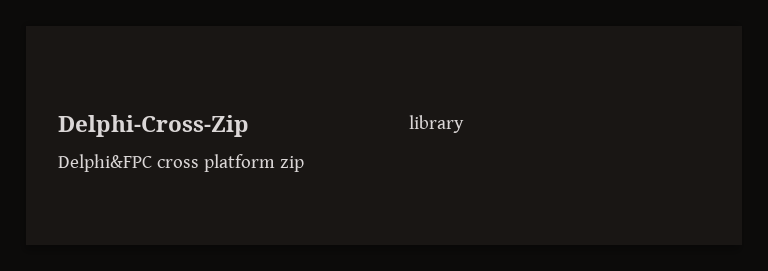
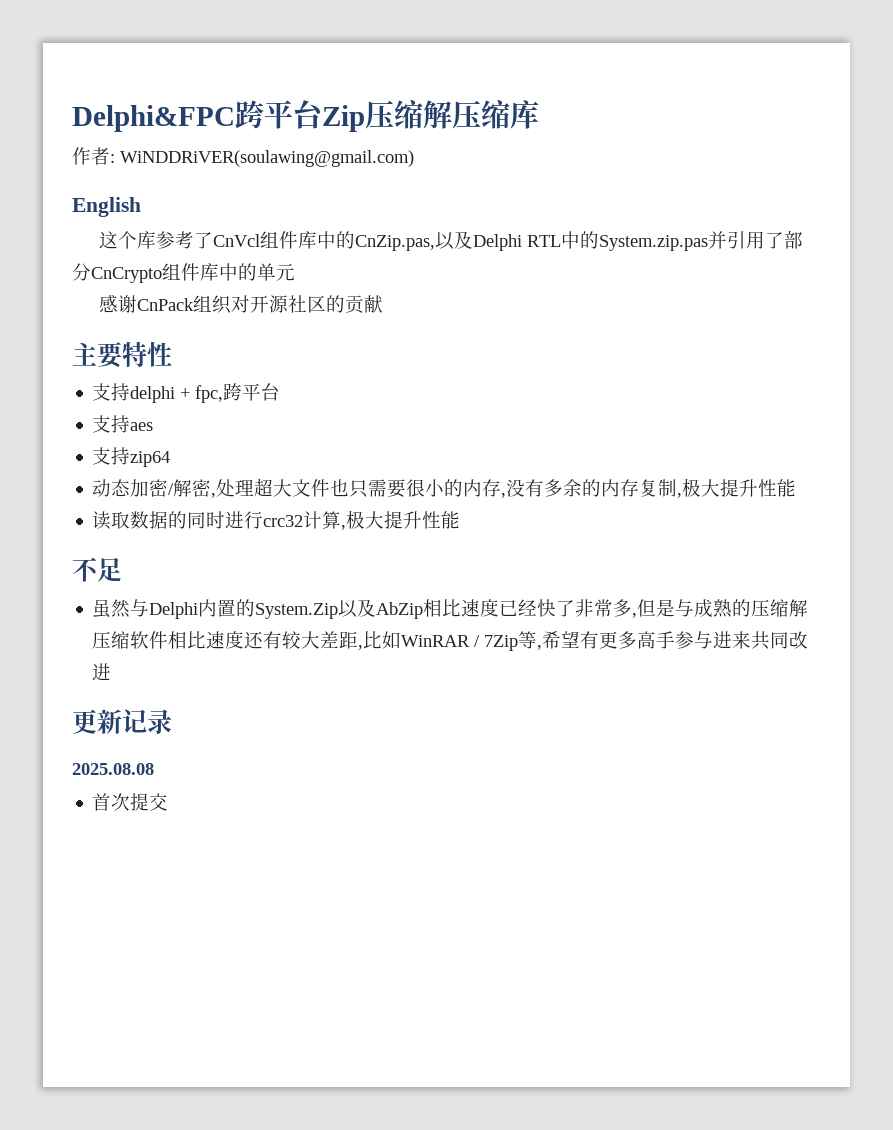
[58,115,249,137] [58,154,304,172] [409,115,464,133] Delphi-Cross-Zip // Delphi&FPC cross platform zip library -> [72,100,539,132] [72,147,414,167] [72,197,141,217] [98,231,803,251] [72,263,295,283] [98,295,383,314] [72,341,172,368] [92,383,281,403] [92,415,154,433] [92,447,171,467] [92,478,797,498] [92,510,461,530] [72,557,122,582] [92,599,809,619] [92,631,809,651] [92,663,112,681] [72,709,172,734] [72,763,154,775] [92,793,169,811] Delphi&FPC跨平台Zip压缩解压缩库 // 作者: WiNDDRiVER(soulawing@gmail.com) // English // 这个库参考了CnVcl组件库中的CnZip.pas,以及Delphi RTL中的System.zip.pas并引用了部分CnCrypto组件库中的单元 // 感谢CnPack组织对开源社区的贡献 // 主要特性 // 支持delphi + fpc,跨平台 // 支持aes // 支持zip64 // 动态加密/解密,处理超大文件也只需要很小的内存,没有多余的内存复制,极大提升性能 // 读取数据的同时进行crc32计算,极大提升性能 // 不足 // 虽然与Delphi内置的System.Zip以及AbZip相比速度已经快了非常多,但是与成熟的压缩解压缩软件相比速度还有较大差距,比如WinRAR / 7Zip等,希望有更多高手参与进来共同改进 // 更新记录 // 2025.08.08 // 首次提交

